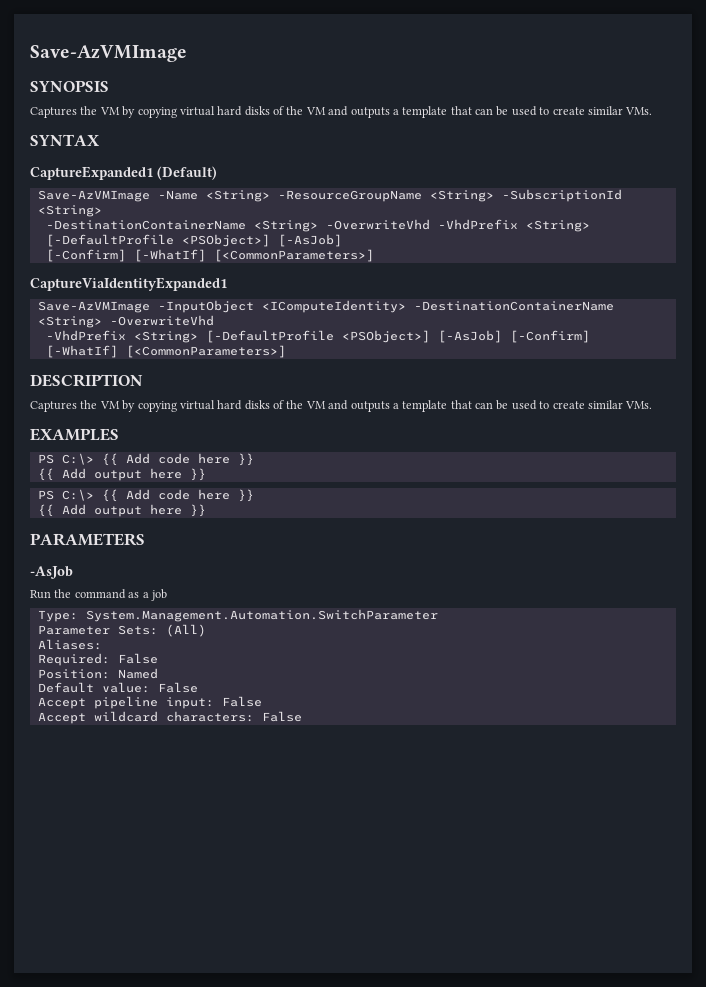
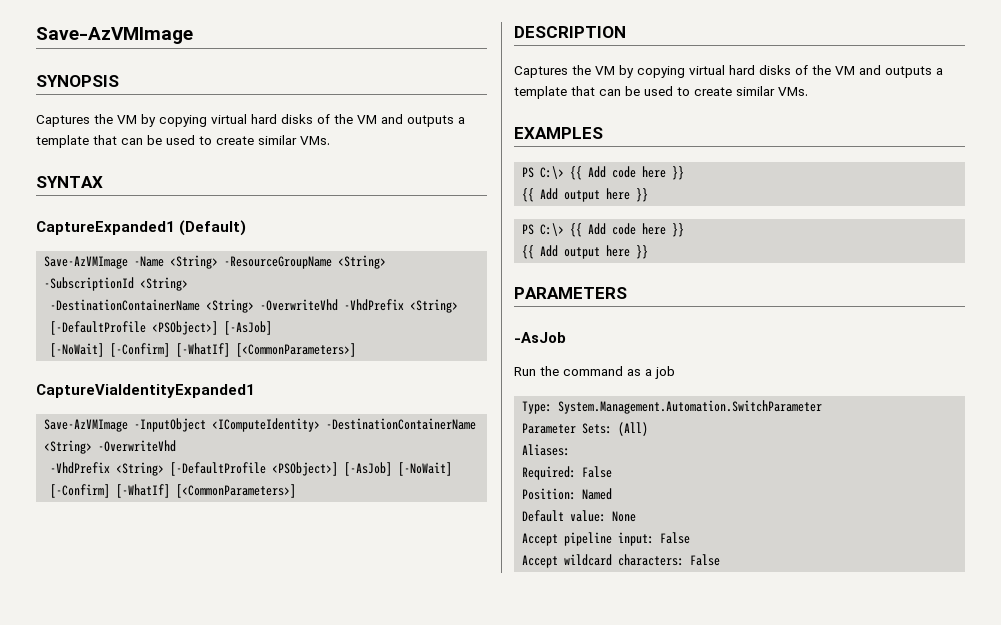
(342, 240) none -> [50,343,105,357] [-NoWait]
(502, 336) none -> [398,462,453,476] [-NoWait]
[101,682,198,693] value: False -> [570,510,637,522] value: None

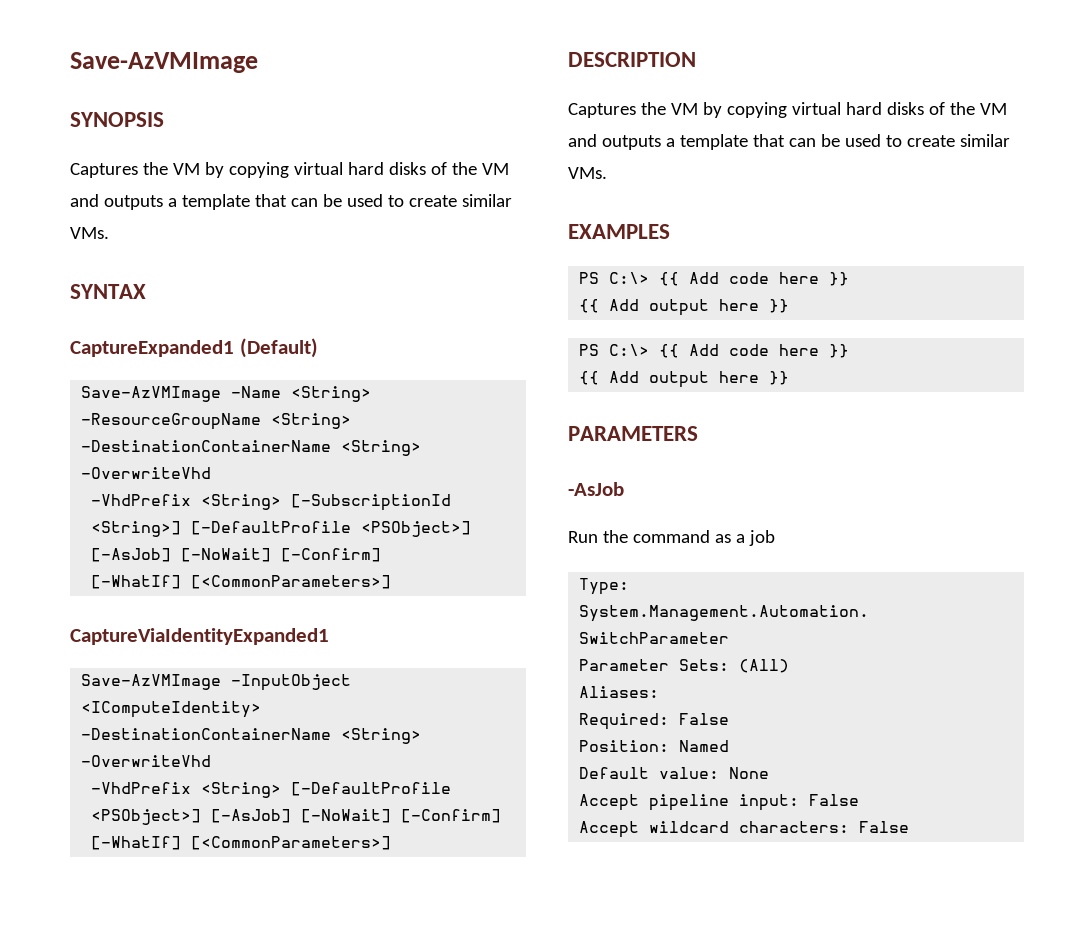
[44,277,189,291] [50,299,459,313] [50,321,273,335] [50,343,171,357] -SubscriptionId <String> // -DestinationContainerName <String> -OverwriteVhd -VhdPrefix <String> [-DefaultProfile <PSObject>] [-AsJob] // [-NoWait] [-Confirm] -> [81,440,422,456] [81,467,212,479] [91,494,452,511] [91,521,472,537] [91,548,382,562] -DestinationContainerName <String> -OverwriteVhd // -VhdPrefix <String> [-SubscriptionId <String>] [-DefaultProfile <PSObject>] [-AsJob] [-NoWait] [-Confirm] //

